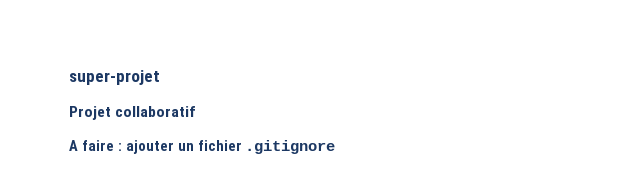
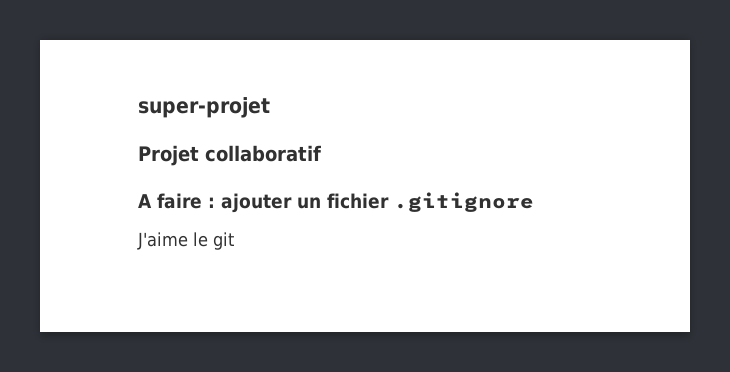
(336, 147) none -> [137,232,234,250] // J'aime le git

